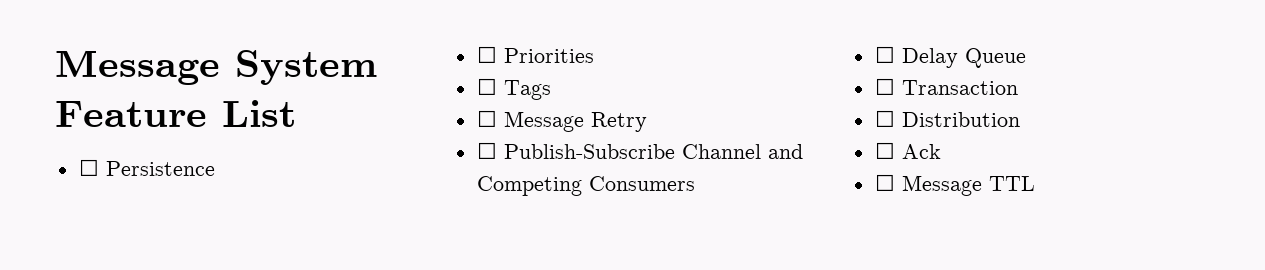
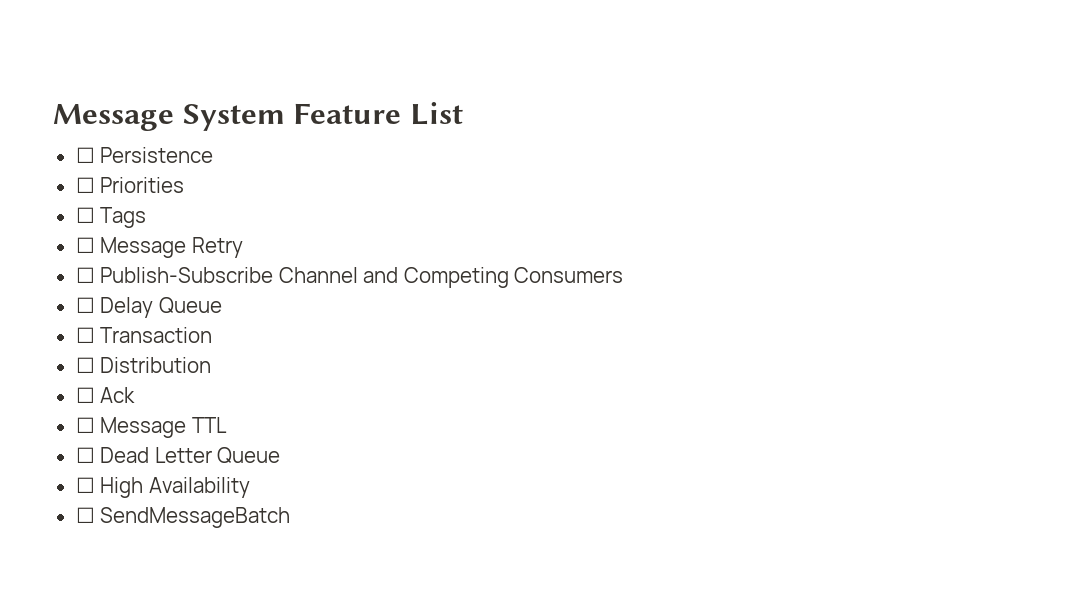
(1035, 183) none -> [75,447,281,463] [75,477,250,498] [75,507,291,528] // ☐ Dead Letter Queue // ☐ High Availability // ☐ SendMessageBatch

